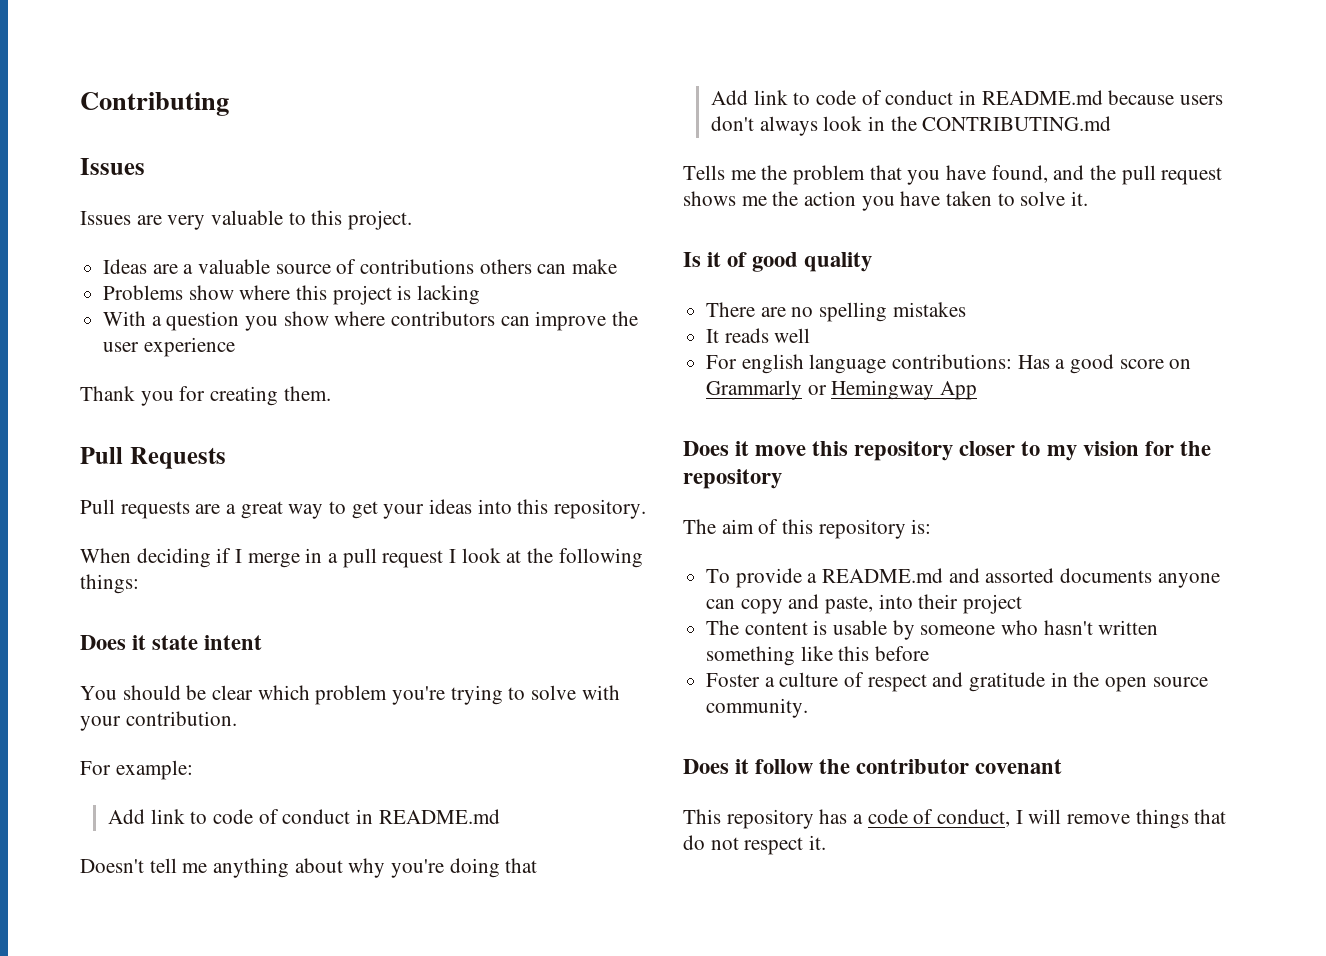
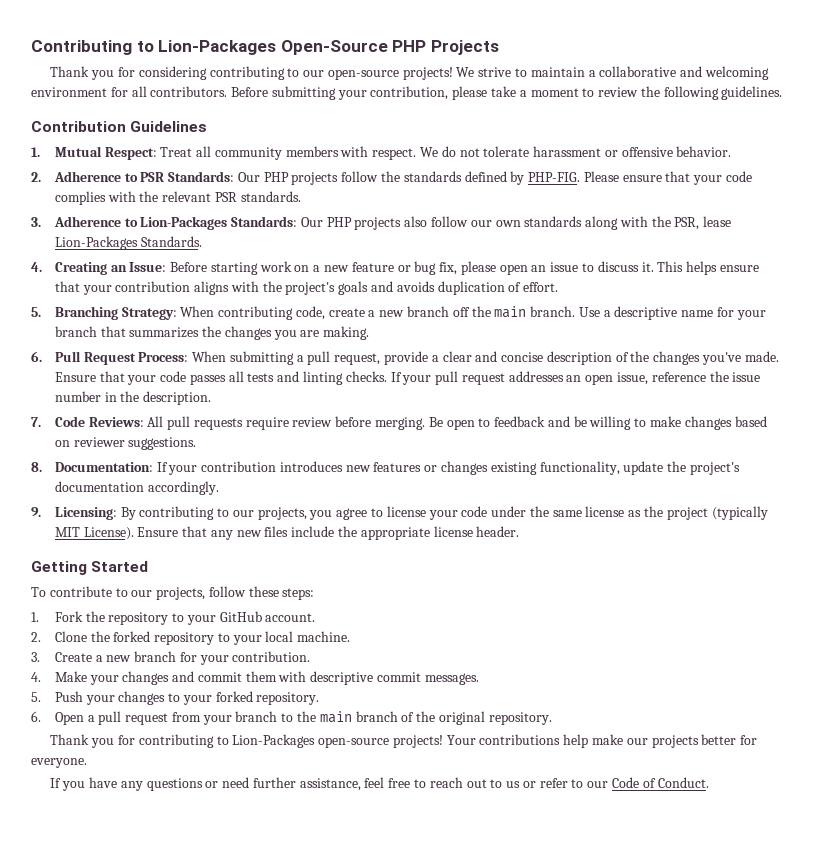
[80,158,145,175] [80,210,413,230] [103,259,618,274] [103,285,481,305] [103,311,639,331] [103,337,235,357] [80,386,331,406] [80,447,226,469] [80,499,647,519] [80,548,643,568] [80,574,139,594] [80,635,263,650] [80,685,620,705] [80,711,237,731] [80,760,193,780] [107,809,500,824] [80,858,538,878] [710,90,1224,105] [710,116,1112,136] [683,165,1223,185] [683,191,1089,211] [683,252,873,272] [706,302,966,322] [706,328,811,343] [706,354,1192,374] [706,380,978,400] [683,441,1211,461] [683,469,782,489] [683,519,932,539] [706,568,1220,588] [706,594,1023,614] [706,620,1159,640] [706,646,930,666] [706,672,1208,692] [706,698,809,718] [683,759,1063,774] [683,809,1227,829] [683,835,827,855] // Issues // Issues are very valuable to this project. // Ideas are a valuable source of contributions others can make // Problems show where this project is lacking // With a question you show where contributors can improve the user experience // Thank you for creating them. // Pull Requests // Pull requests are a great way to get your ideas into this repository. // When deciding if I merge in a pull request I look at the following things: // Does it state intent // You should be clear which problem you're trying to solve with your contribution. // For example: // Add link to code of conduct in README.md // Doesn't tell me anything about why you're doing that // Add link to code of conduct in README.md because users don't always look in the CONTRIBUTING.md // Tells me the problem that you have found, and the pull request shows me the action you have taken to solve it. // Is it of good quality // There are no spelling mistakes // It reads well // For english language contributions: Has a good score on Grammarly or Hemingway App // Does it move this repository closer to my vision for the repository // The aim of this repository is: // To provide a README.md and assorted documents anyone can copy and paste, into their project // The content is usable by someone who hasn't written something like this before // Foster a culture of respect and gratitude in the open source community. // Does it follow the contributor covenant // This repository has a code of conduct, I will remove things that do not respect it. -> [136,40,499,55] [50,66,769,80] [31,86,783,100] [31,121,208,132] [31,146,732,160] [31,171,752,185] [54,191,301,205] [31,216,732,230] [54,236,202,250] [31,261,759,275] [54,281,559,295] [31,306,766,320] [54,326,370,340] [31,351,779,365] [54,371,761,385] [54,391,212,405] [31,416,767,430] [54,437,197,450] [31,461,740,475] [54,481,219,495] [31,506,768,520] [54,526,520,540] [31,561,149,575] [31,586,315,600] [31,611,316,625] [31,631,351,645] [31,651,311,665] [31,671,479,685] [31,691,320,705] [31,711,552,725] [50,734,758,748] [31,758,87,768] [50,777,709,791] to Lion-Packages Open-Source PHP Projects // Thank you for considering contributing to our open-source projects! We strive to maintain a collaborative and welcoming environment for all contributors. Before submitting your contribution, please take a moment to review the following guidelines. // Contribution Guidelines // 1. Mutual Respect: Treat all community members with respect. We do not tolerate harassment or offensive behavior. // 2. Adherence to PSR Standards: Our PHP projects follow the standards defined by PHP-FIG. Please ensure that your code complies with the relevant PSR standards. // 3. Adherence to Lion-Packages Standards: Our PHP projects also follow our own standards along with the PSR, lease Lion-Packages Standards. // 4. Creating an Issue: Before starting work on a new feature or bug fix, please open an issue to discuss it. This helps ensure that your contribution aligns with the project's goals and avoids duplication of effort. // 5. Branching Strategy: When contributing code, create a new branch off the main branch. Use a descriptive name for your branch that summarizes the changes you are making. // 6. Pull Request Process: When submitting a pull request, provide a clear and concise description of the changes you've made. Ensure that your code passes all tests and linting checks. If your pull request addresses an open issue, reference the issue number in the description. // 7. Code Reviews: All pull requests require review before merging. Be open to feedback and be willing to make changes based on reviewer suggestions. // 8. Documentation: If your contribution introduces new features or changes existing functionality, update the project's documentation accordingly. // 9. Licensing: By contributing to our projects, you agree to license your code under the same license as the project (typically MIT License). Ensure that any new files include the appropriate license header. // Getting Started // To contribute to our projects, follow these steps: // 1. Fork the repository to your GitHub account. // 2. Clone the forked repository to your local machine. // 3. Create a new branch for your contribution. // 4. Make your changes and commit them with descriptive commit messages. // 5. Push your changes to your forked repository. // 6. Open a pull request from your branch to the main branch of the original repository. // Thank you for contributing to Lion-Packages open-source projects! Your contributions help make our projects better for everyone. // If you have any questions or need further assistance, feel free to reach out to us or refer to our Code of Conduct.

